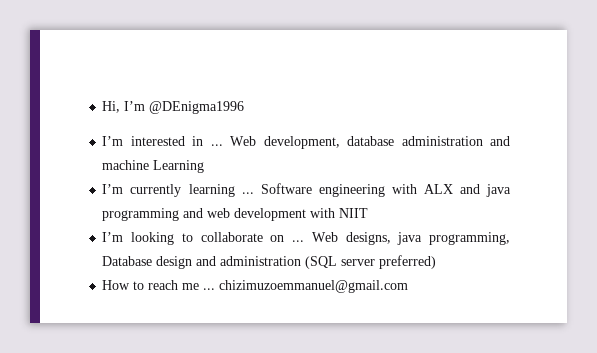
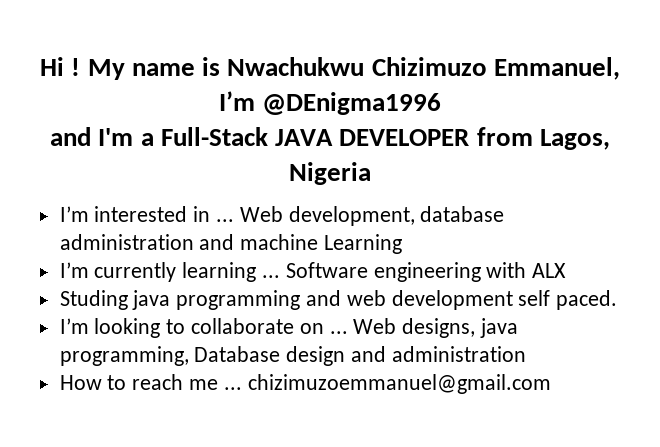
[102,101,245,114] Hi, I’m @DEnigma1996 -> [39,57,621,80] [218,91,442,115] [49,127,611,150] [289,162,371,185] Hi ! My name is Nwachukwu Chizimuzo Emmanuel, I’m @DEnigma1996 // and I'm a Full-Stack JAVA DEVELOPER from Lagos, Nigeria
[459,184,480,194] and -> [59,290,128,310] // Studing
[310,208,369,218] with NIIT -> [518,290,618,310] self paced.
[305,255,437,269] (SQL server preferred) -> (526, 354) none

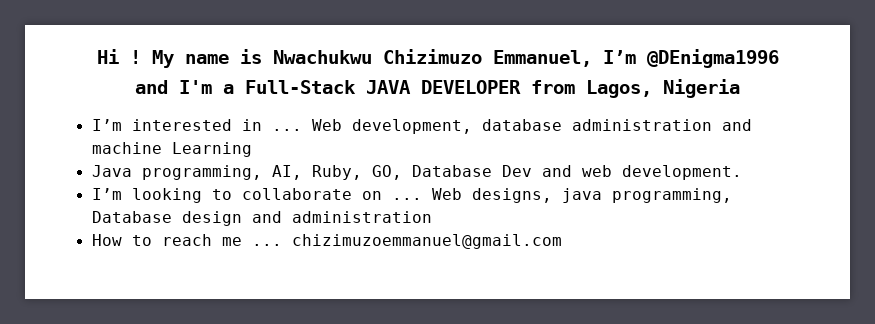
[59,262,567,282] [59,290,618,310] I’m currently learning ... Software engineering with ALX // Studing java programming and web development self paced. -> [91,165,742,180] Java programming, AI, Ruby, GO, Database Dev and web development.

